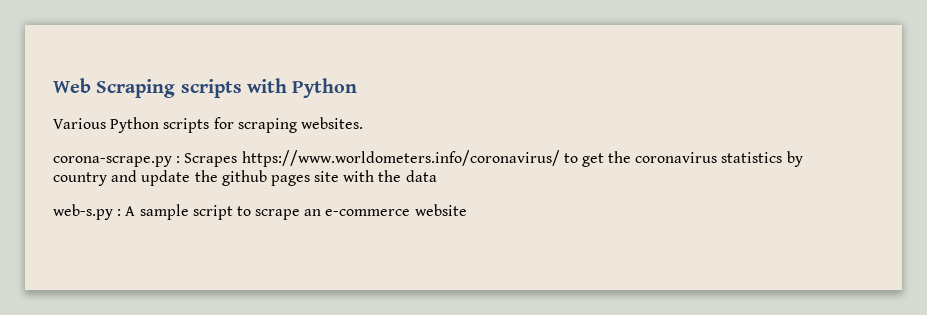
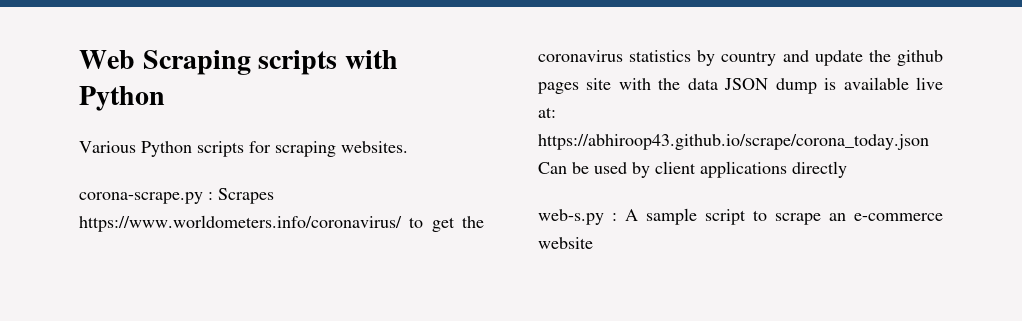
(437, 176) none -> [724,77,943,94] [538,107,556,118] [538,134,929,150] [538,161,847,178] JSON dump is available live at: https://abhiroop43.github.io/scrape/corona_today.json Can be used by client applications directly

